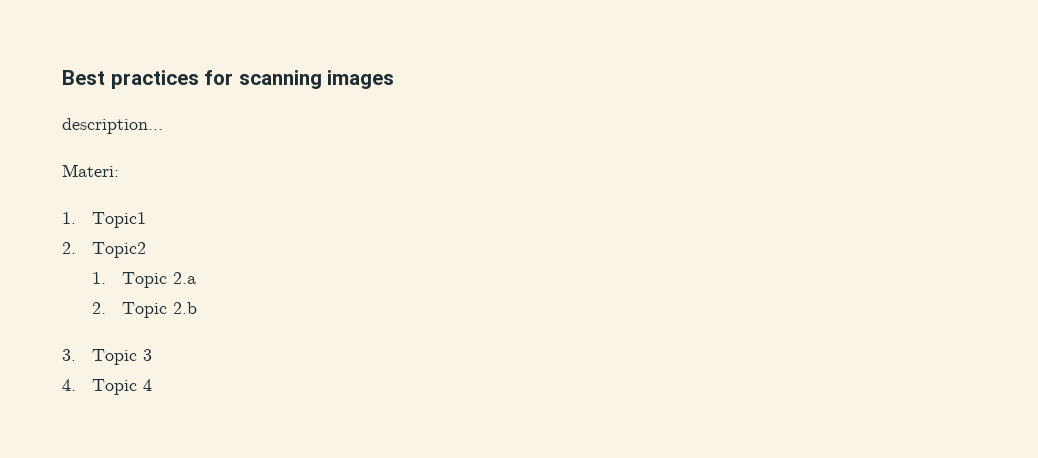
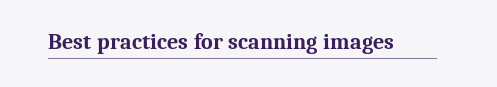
[62,118,163,134] [62,164,119,177] [62,212,146,228] [62,242,146,258] [91,272,196,288] [91,302,197,318] [62,349,152,365] [62,379,152,395] // description... // Materi: // 1. Topic1 // 2. Topic2 // 1. Topic 2.a // 2. Topic 2.b // 3. Topic 3 // 4. Topic 4 -> (395, 44) none

